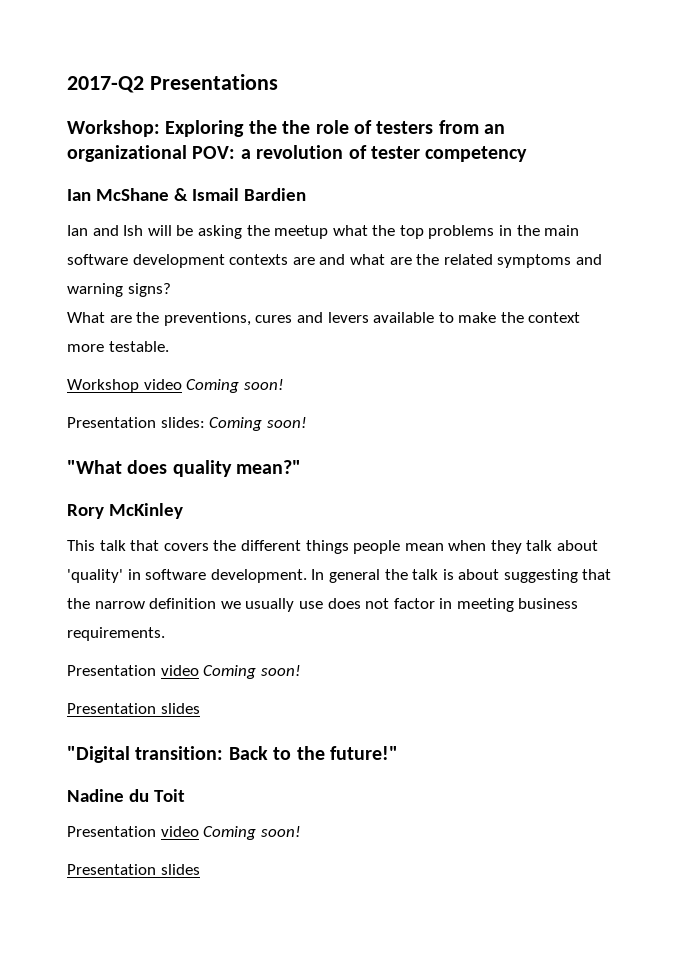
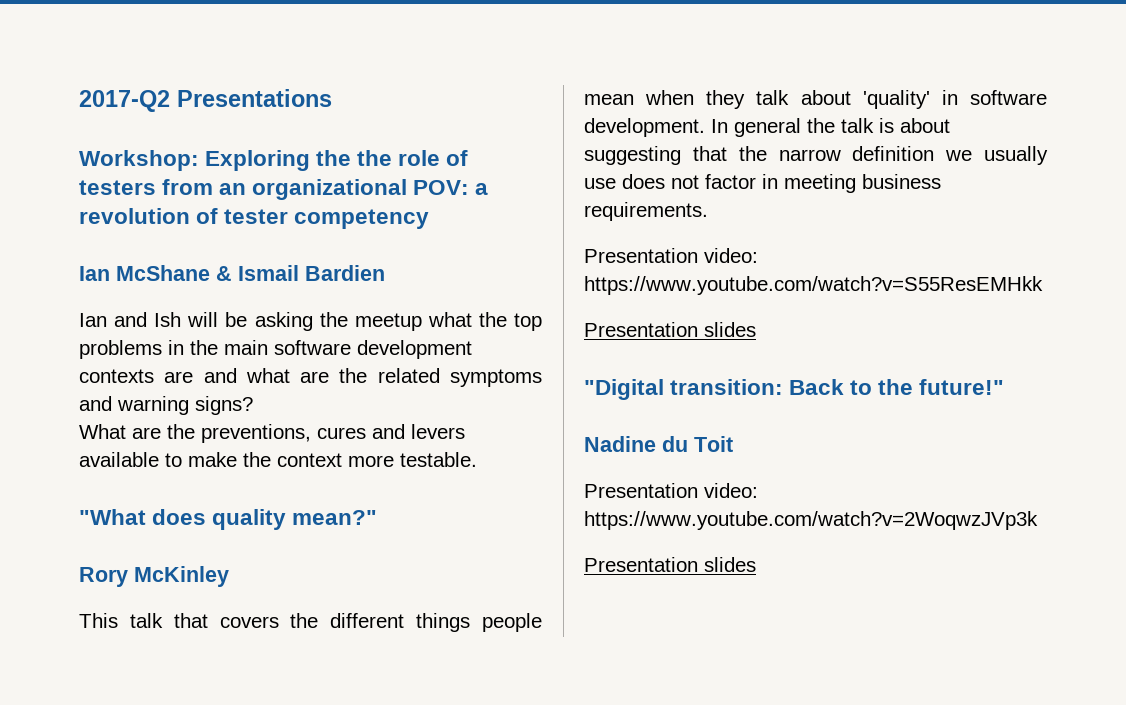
[67,379,284,393] [67,417,307,431] // Workshop video Coming soon! // Presentation slides: Coming soon! -> (477, 459) none
[160,665,301,679] video Coming soon! -> [704,248,758,263] [584,276,1043,295] video: https://www.youtube.com/watch?v=S55ResEMHkk
[160,826,301,840] video Coming soon! -> [704,483,758,498] [584,511,1038,530] video: https://www.youtube.com/watch?v=2WoqwzJVp3k

